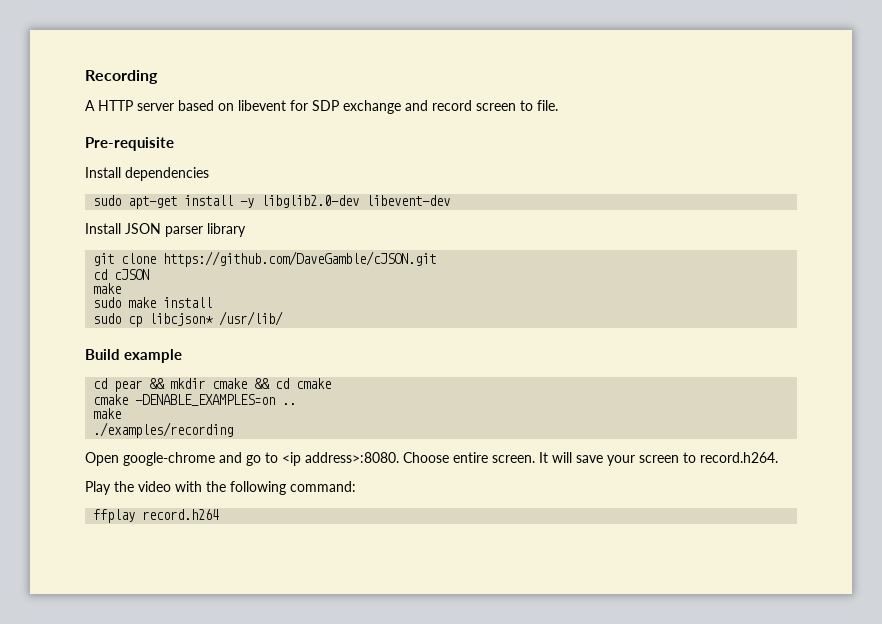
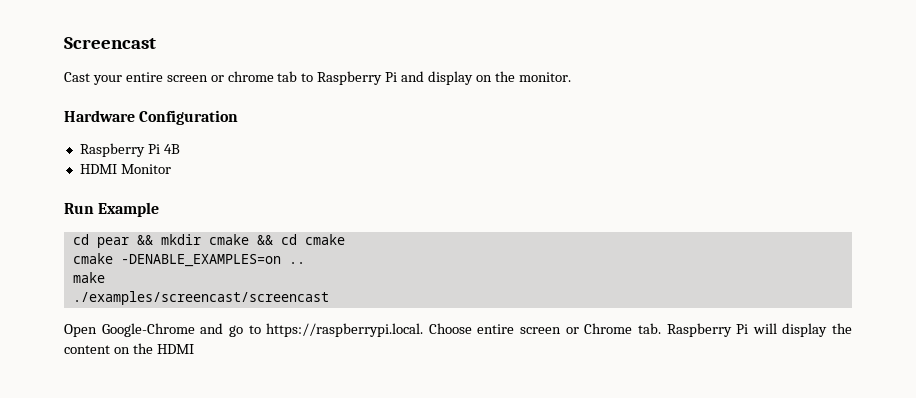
[85,70,158,84] [85,100,558,114] [85,137,174,151] [85,167,209,181] [93,195,451,209] [85,223,246,237] [93,251,437,267] [93,269,150,280] [93,283,122,294] [93,297,213,308] [93,311,284,327] [85,349,182,363] Recording // A HTTP server based on libevent for SDP exchange and record screen to file. // Pre-requisite // Install dependencies // sudo apt-get install -y libglib2.0-dev libevent-dev // Install JSON parser library // git clone https://github.com/DaveGamble/cJSON.git // cd cJSON // make // sudo make install // sudo cp libcjson* /usr/lib/ // Build example -> [64,37,156,49] [64,71,571,85] [64,110,239,125] [79,143,180,157] [79,164,171,174] [64,202,160,217] Screencast // Cast your entire screen or chrome tab to Raspberry Pi and display on the monitor. // Hardware Configuration // Raspberry Pi 4B // HDMI Monitor // Run Example
[93,422,234,438] ./examples/recording -> [72,291,329,305] ./examples/screencast/screencast
[123,452,215,466] google-chrome -> [101,323,195,337] Google-Chrome
[282,452,778,466] [85,481,356,495] [93,509,220,523] <ip address>:8080. Choose entire screen. It will save your screen to record.h264. // Play the video with the following command: // ffplay record.h264 -> [266,323,852,337] [64,343,194,354] https://raspberrypi.local. Choose entire screen or Chrome tab. Raspberry Pi will display the content on the HDMI

